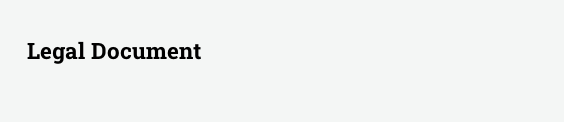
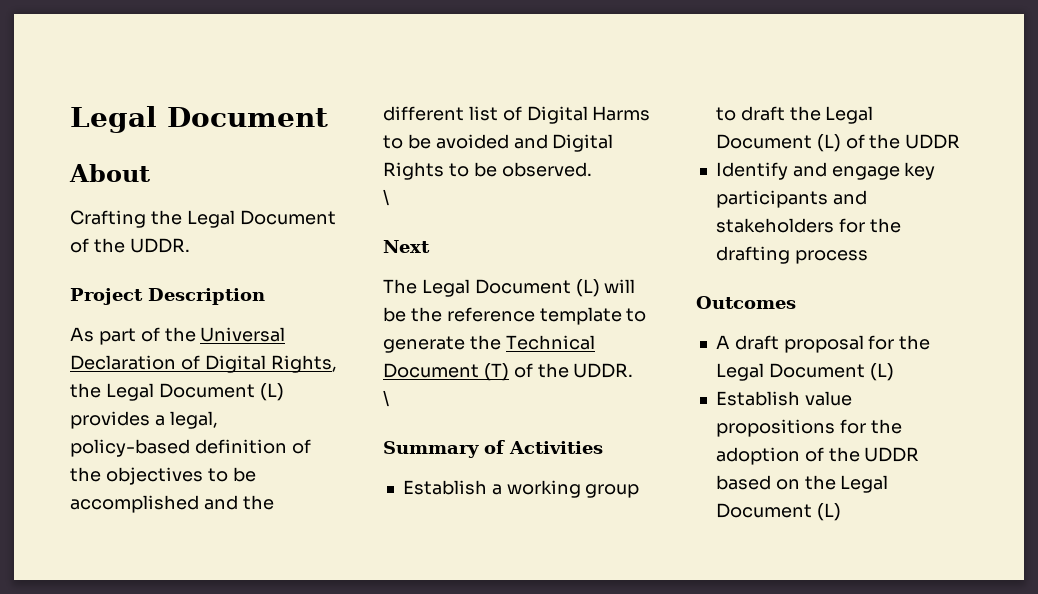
[27,41,202,64] Legal Document -> [70,106,328,133] [69,164,150,182] [70,210,336,228] [70,238,190,253] [70,288,265,305] [70,327,286,345] [70,355,337,373] [70,383,284,401] [70,411,218,429] [70,439,311,457] [70,467,256,485] [70,495,274,513] [383,106,651,124] [383,134,614,152] [383,162,592,180] [383,189,389,206] [383,240,430,253] [383,279,636,297] [383,307,647,325] [383,335,595,353] [383,363,634,381] [383,390,389,407] [383,440,603,458] [402,480,640,498] [715,106,874,124] [715,134,961,152] [715,162,936,180] [715,190,867,208] [715,218,901,233] [715,246,868,264] [696,296,796,309] [715,335,931,353] [715,363,894,381] [715,391,852,406] [715,419,902,437] [715,447,920,465] [715,475,889,493] [715,503,841,521] Legal Document // About // Crafting the Legal Document of the UDDR. // Project Description // As part of the Universal Declaration of Digital Rights, the Legal Document (L) provides a legal, policy-based definition of the objectives to be accomplished and the different list of Digital Harms to be avoided and Digital Rights to be observed. // \ // Next // The Legal Document (L) will be the reference template to generate the Technical Document (T) of the UDDR. // \ // Summary of Activities // Establish a working group to draft the Legal Document (L) of the UDDR // Identify and engage key participants and stakeholders for the drafting process // Outcomes // A draft proposal for the Legal Document (L) // Establish value propositions for the adoption of the UDDR based on the Legal Document (L)

